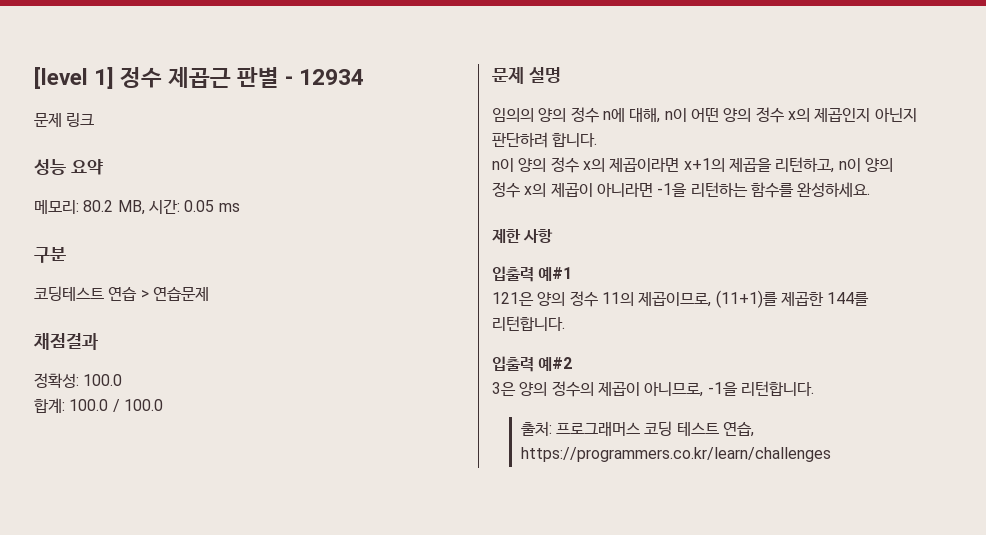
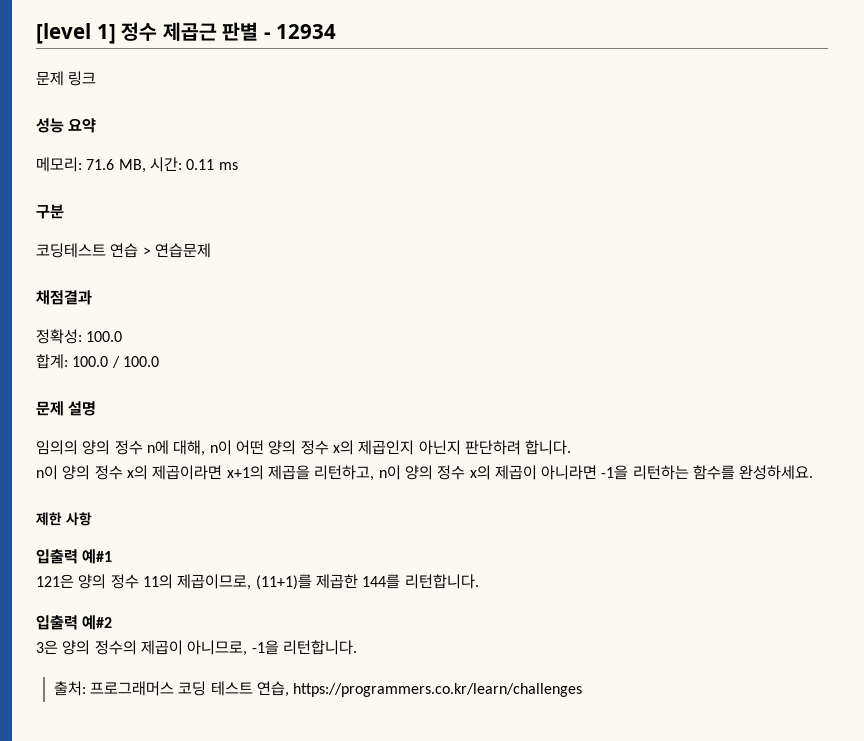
[83,200,114,212] 80.2 -> [86,159,115,170] 71.6
[184,200,215,212] 0.05 -> [186,159,215,170] 0.11

